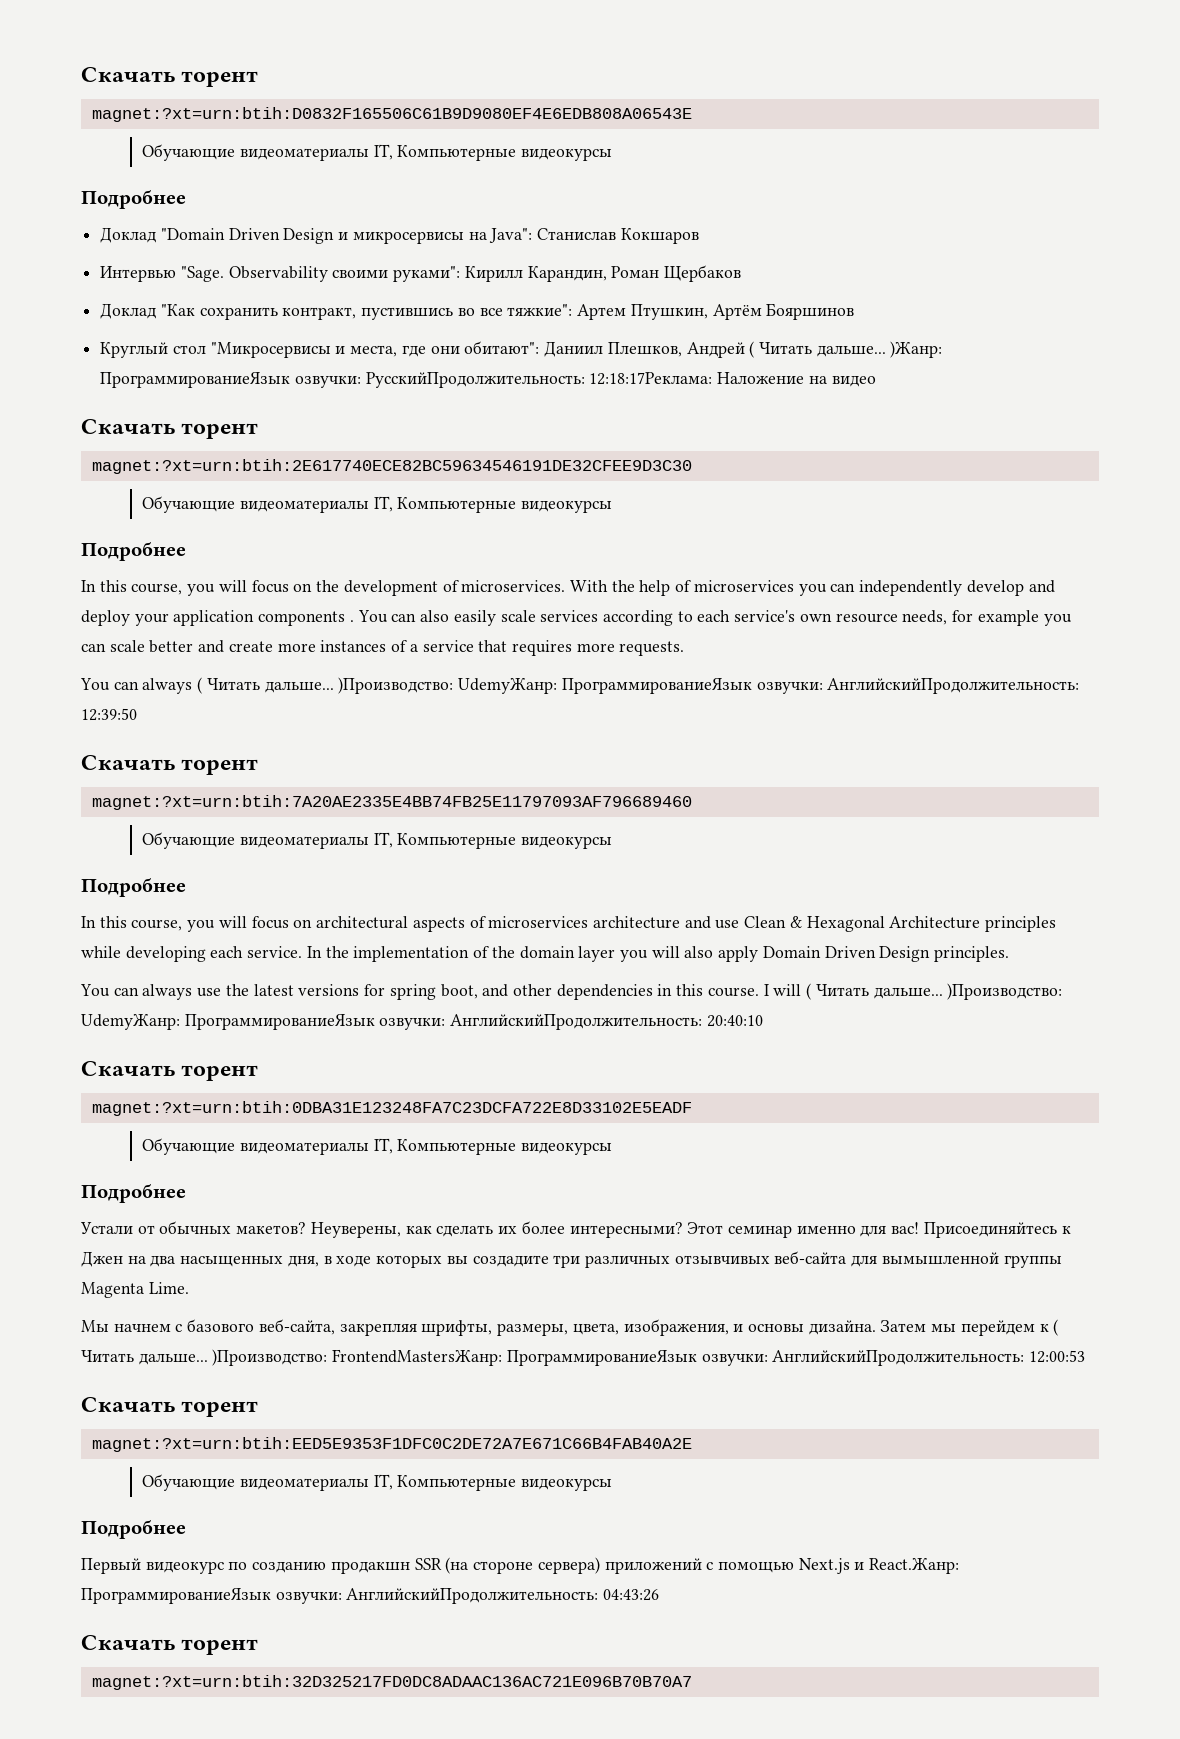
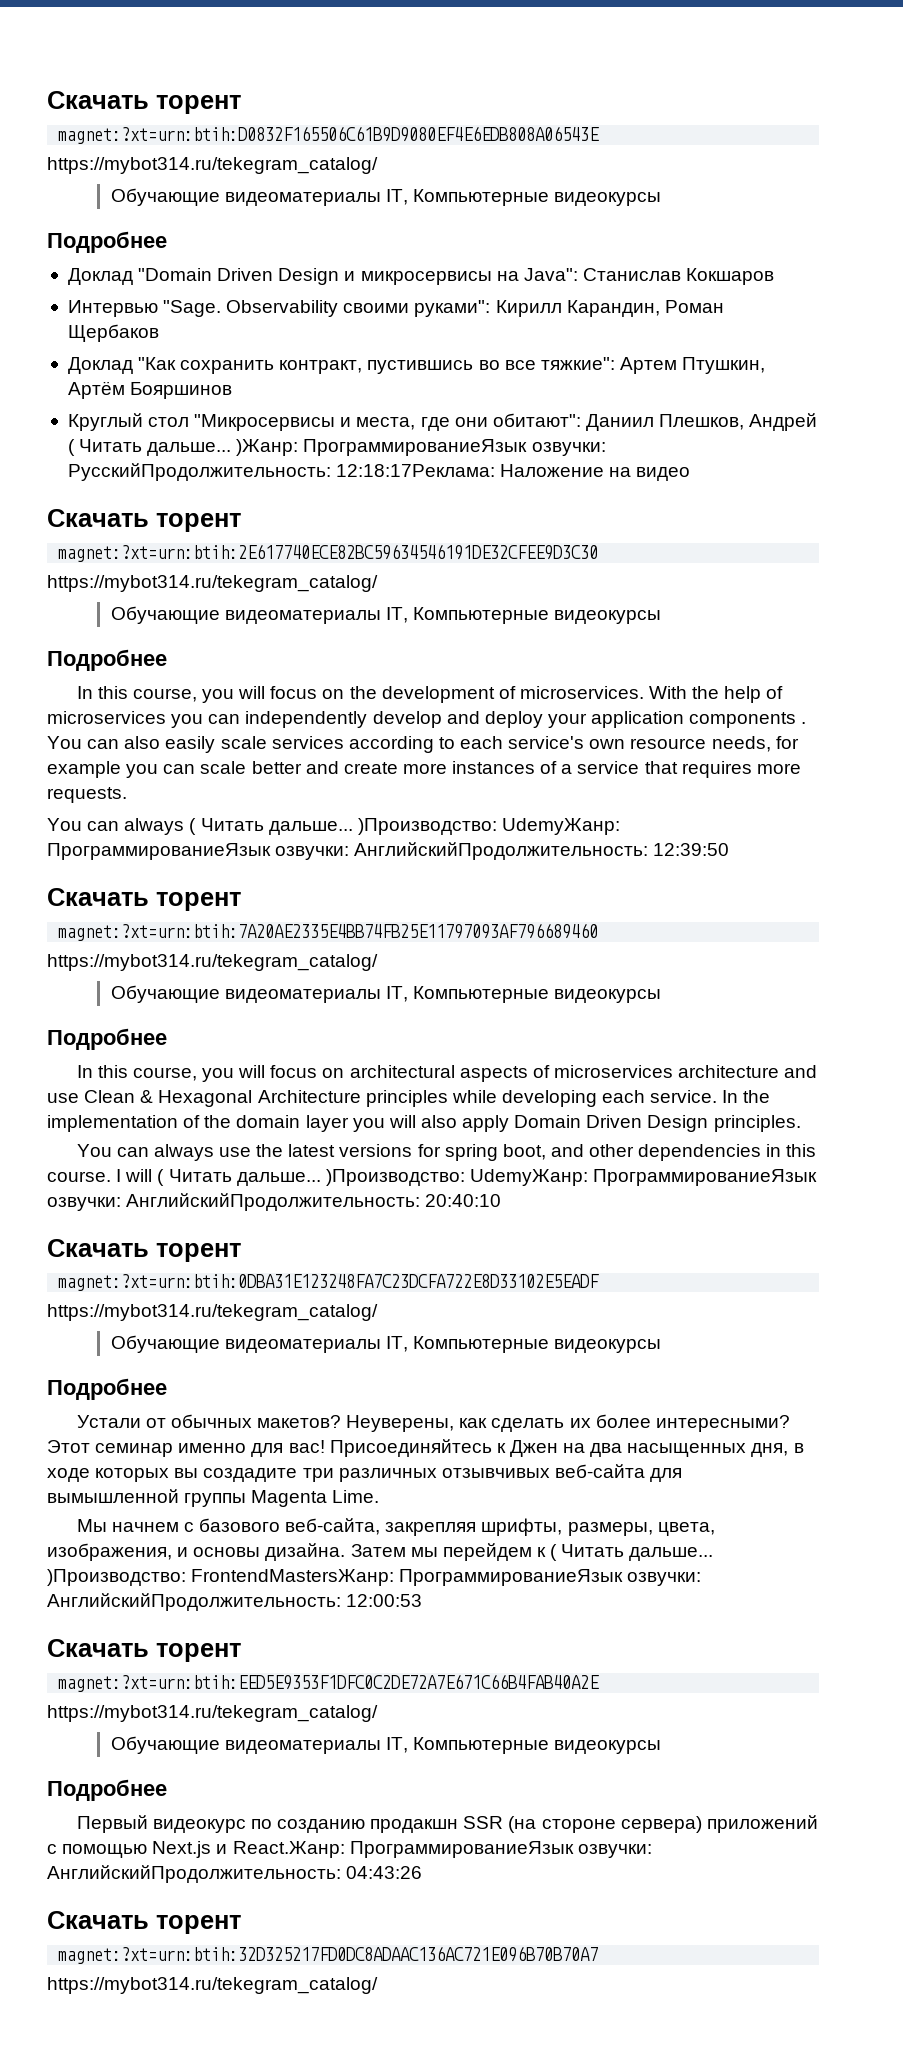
(692, 114) none -> [47,157,378,174] // https://mybot314.ru/tekegram_catalog/
(692, 466) none -> [47,575,378,592] // https://mybot314.ru/tekegram_catalog/
(692, 802) none -> [47,954,378,971] // https://mybot314.ru/tekegram_catalog/
(692, 1108) none -> [47,1304,378,1321] // https://mybot314.ru/tekegram_catalog/
(692, 1444) none -> [47,1705,378,1722] // https://mybot314.ru/tekegram_catalog/
(692, 1682) none -> [47,1977,378,1994] // https://mybot314.ru/tekegram_catalog/

